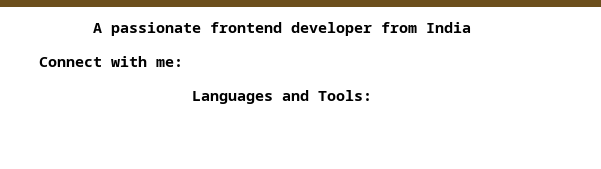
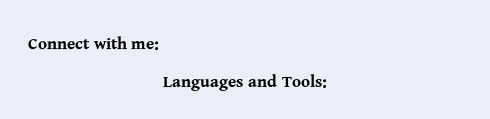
[93,22,471,36] A passionate frontend developer from India // -> (27, 44) none

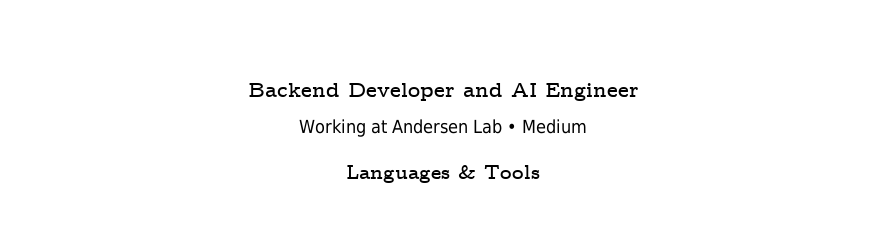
[27,36,160,51] Connect with me: -> [247,83,639,101] [299,119,587,137] Backend Developer and AI Engineer // Working at Andersen Lab • Medium
[248,73,328,88] and Tools: -> [458,165,540,179] & Tools

